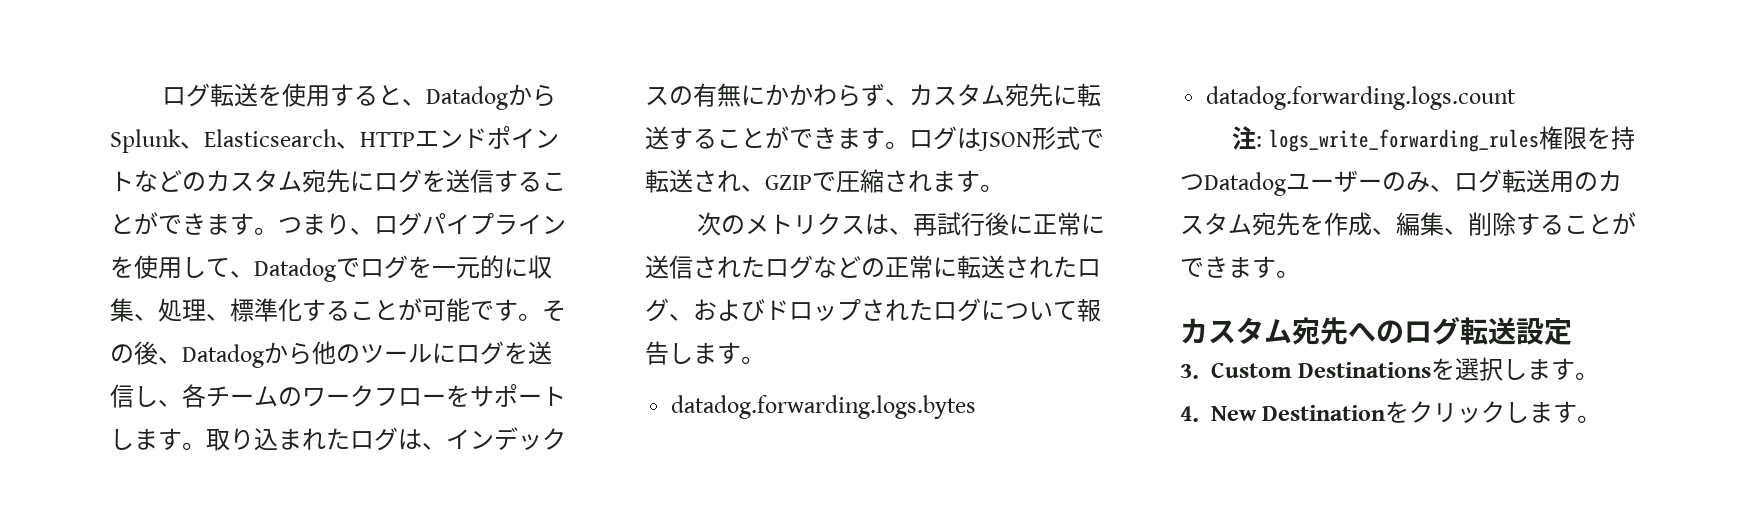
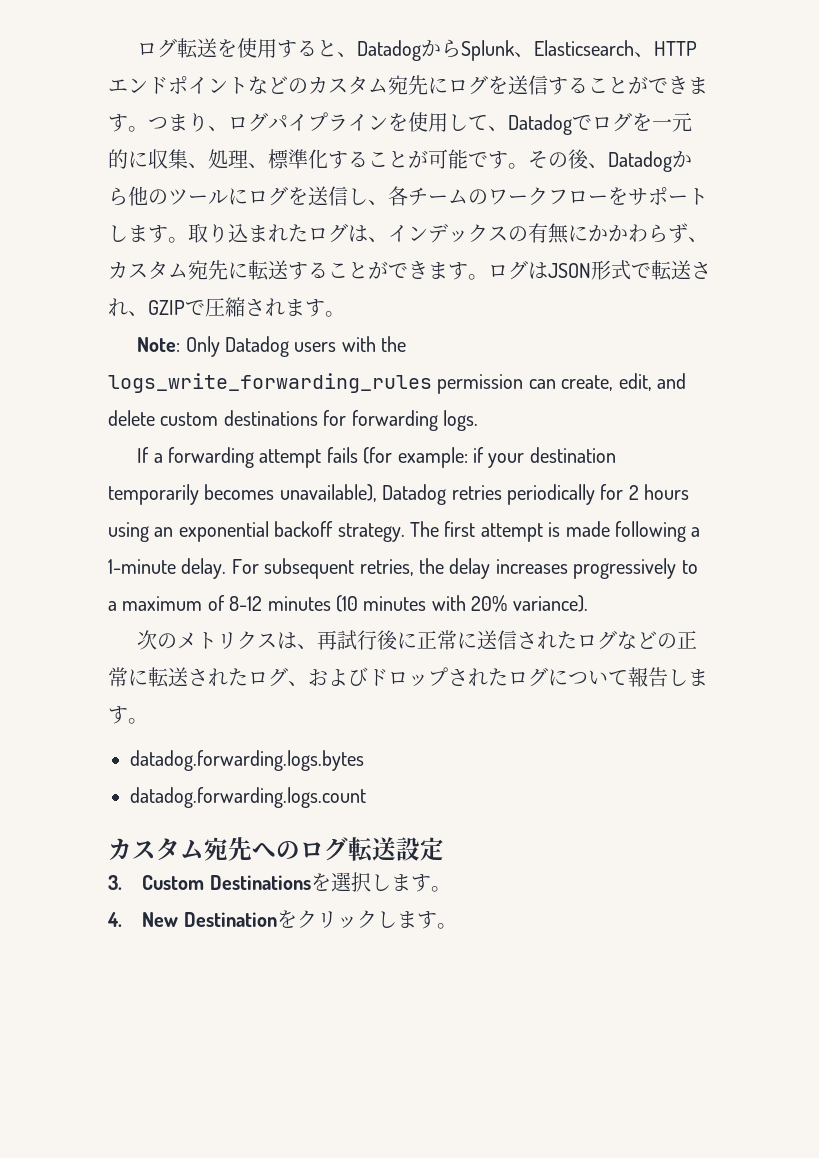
(1004, 188) none -> [137,336,407,357] [108,373,686,394] [108,410,478,431] [137,447,616,468] [108,484,690,505] [108,521,701,542] [108,558,698,579] [108,595,588,612] // Note: Only Datadog users with the logs_write_forwarding_rules permission can create, edit, and delete custom destinations for forwarding logs. // If a forwarding attempt fails (for example: if your destination temporarily becomes unavailable), Datadog retries periodically for 2 hours using an exponential backoff strategy. The first attempt is made following a 1-minute delay. For subsequent retries, the delay increases progressively to a maximum of 8-12 minutes (10 minutes with 20% variance).
[1232,126,1635,152] [1180,169,1622,196] [1180,212,1636,236] [1180,256,1300,278] // 注: logs_write_forwarding_rules権限を持つDatadogユーザーのみ、ログ転送用のカスタム宛先を作成、編集、削除することができます。 -> (366, 797) none

